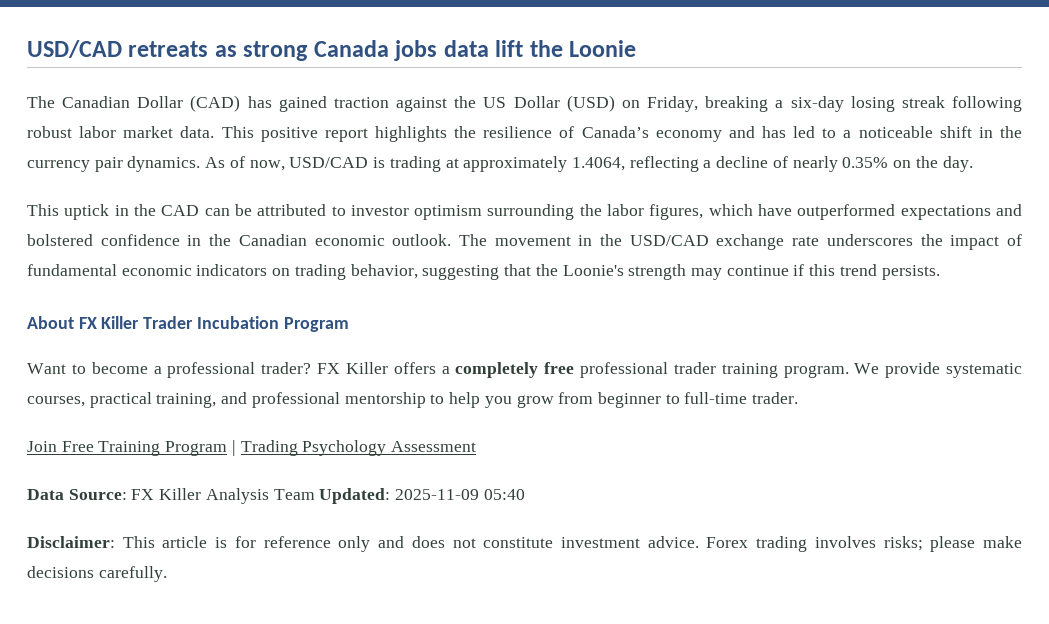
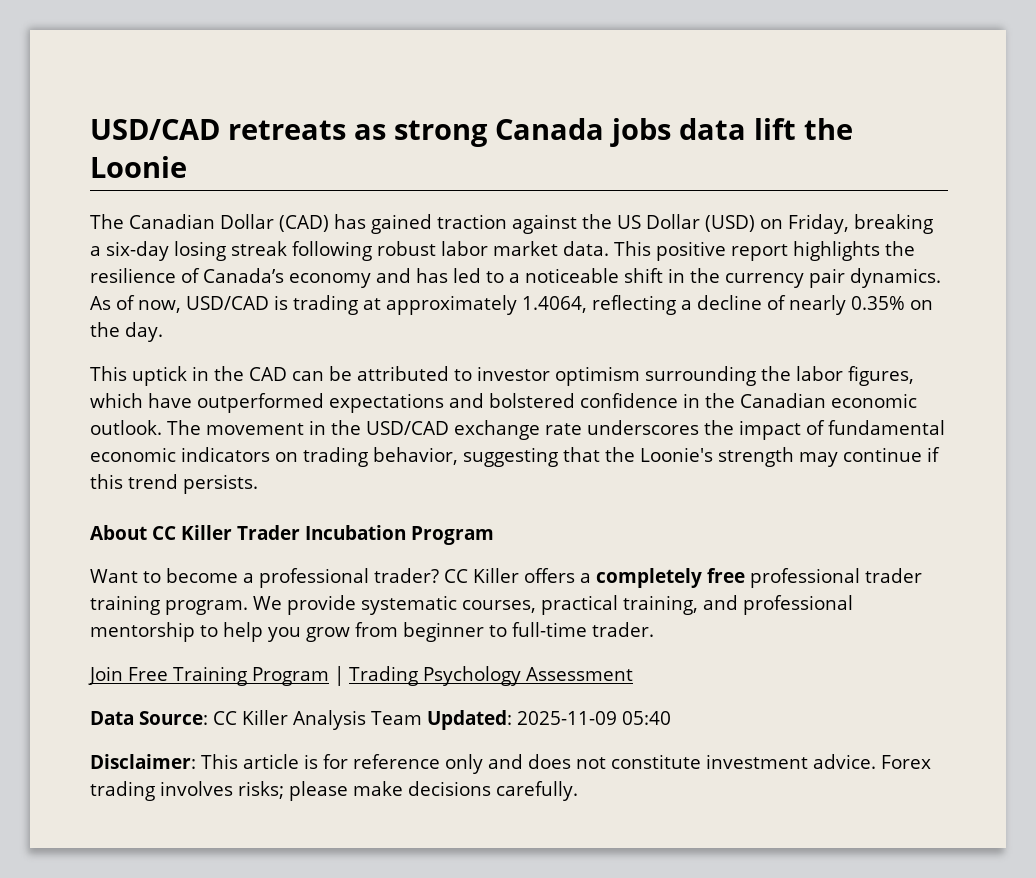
[78,317,97,329] FX -> [152,526,176,540] CC
[317,363,340,374] FX -> [444,569,468,583] CC
[131,489,155,500] FX -> [213,711,237,725] CC

